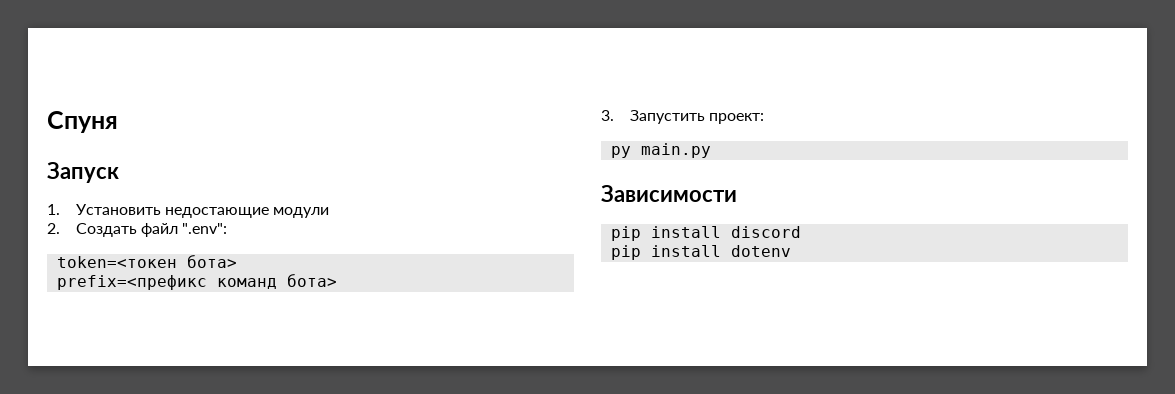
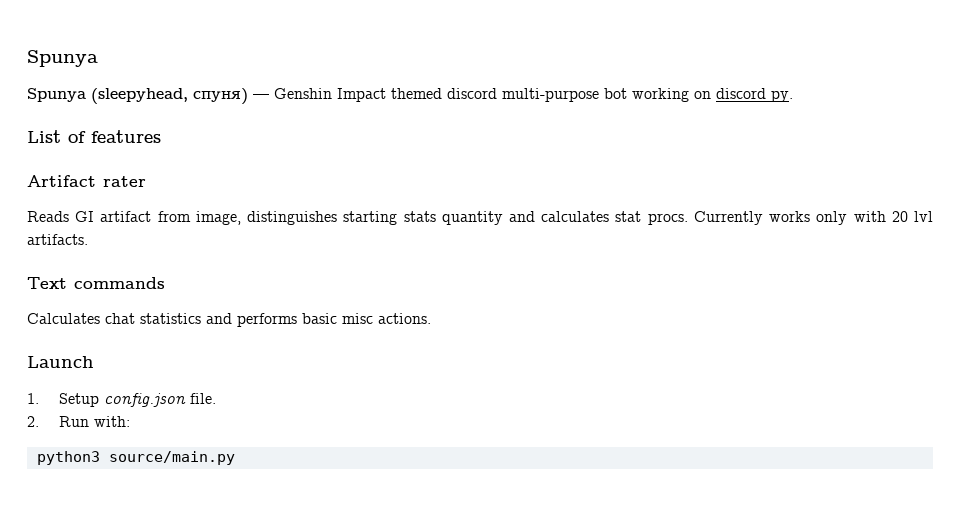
[47,111,118,133] [47,162,119,183] [47,204,330,218] [47,223,228,237] [56,255,237,268] [56,274,337,290] [601,110,764,124] [610,143,711,158] [601,185,737,202] [610,226,801,241] [610,245,791,260] Спуня // Запуск // 1. Установить недостающие модули // 2. Создать файл ".env": // token=<токен бота> // prefix=<префикс команд бота> // 3. Запустить проект: // py main.py // Зависимости // pip install discord // pip install dotenv -> [27,50,98,67] [27,88,793,105] [27,130,161,143] [27,175,146,187] [27,211,933,225] [27,234,88,245] [27,277,165,289] [27,313,431,327] [27,356,94,368] [27,393,216,407] [27,416,130,427] [36,451,235,465] Spunya // Spunya (sleepyhead, спуня) — Genshin Impact themed discord multi-purpose bot working on discord py. // List of features // Artifact rater // Reads GI artifact from image, distinguishes starting stats quantity and calculates stat procs. Currently works only with 20 lvl artifacts. // Text commands // Calculates chat statistics and performs basic misc actions. // Launch // 1. Setup config.json file. // 2. Run with: // python3 source/main.py

